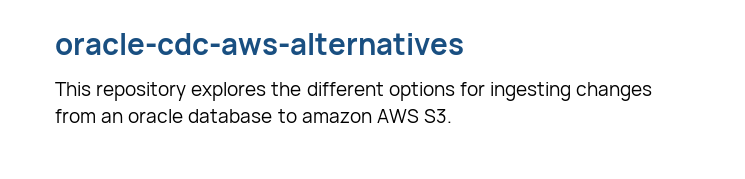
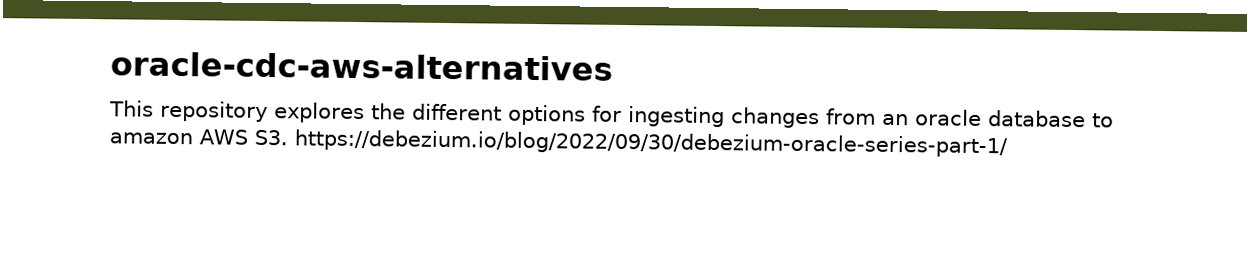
(452, 116) none -> [293,129,1008,158] https://debezium.io/blog/2022/09/30/debezium-oracle-series-part-1/

